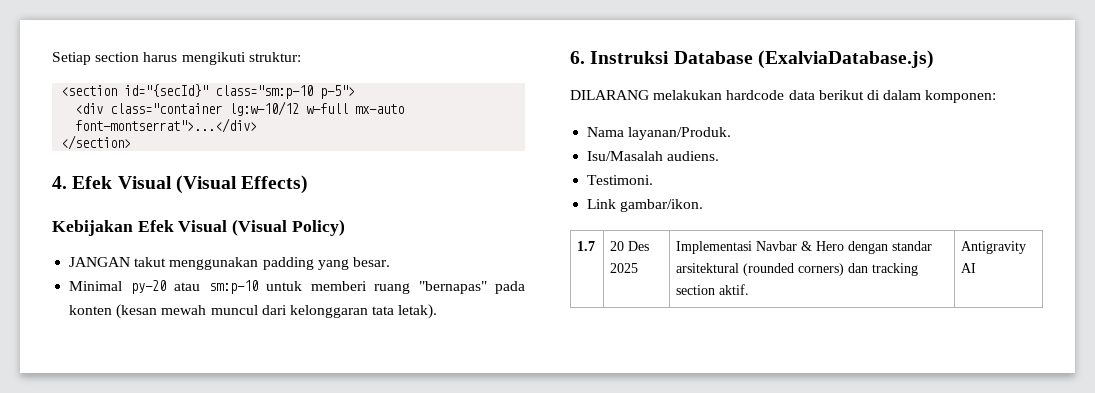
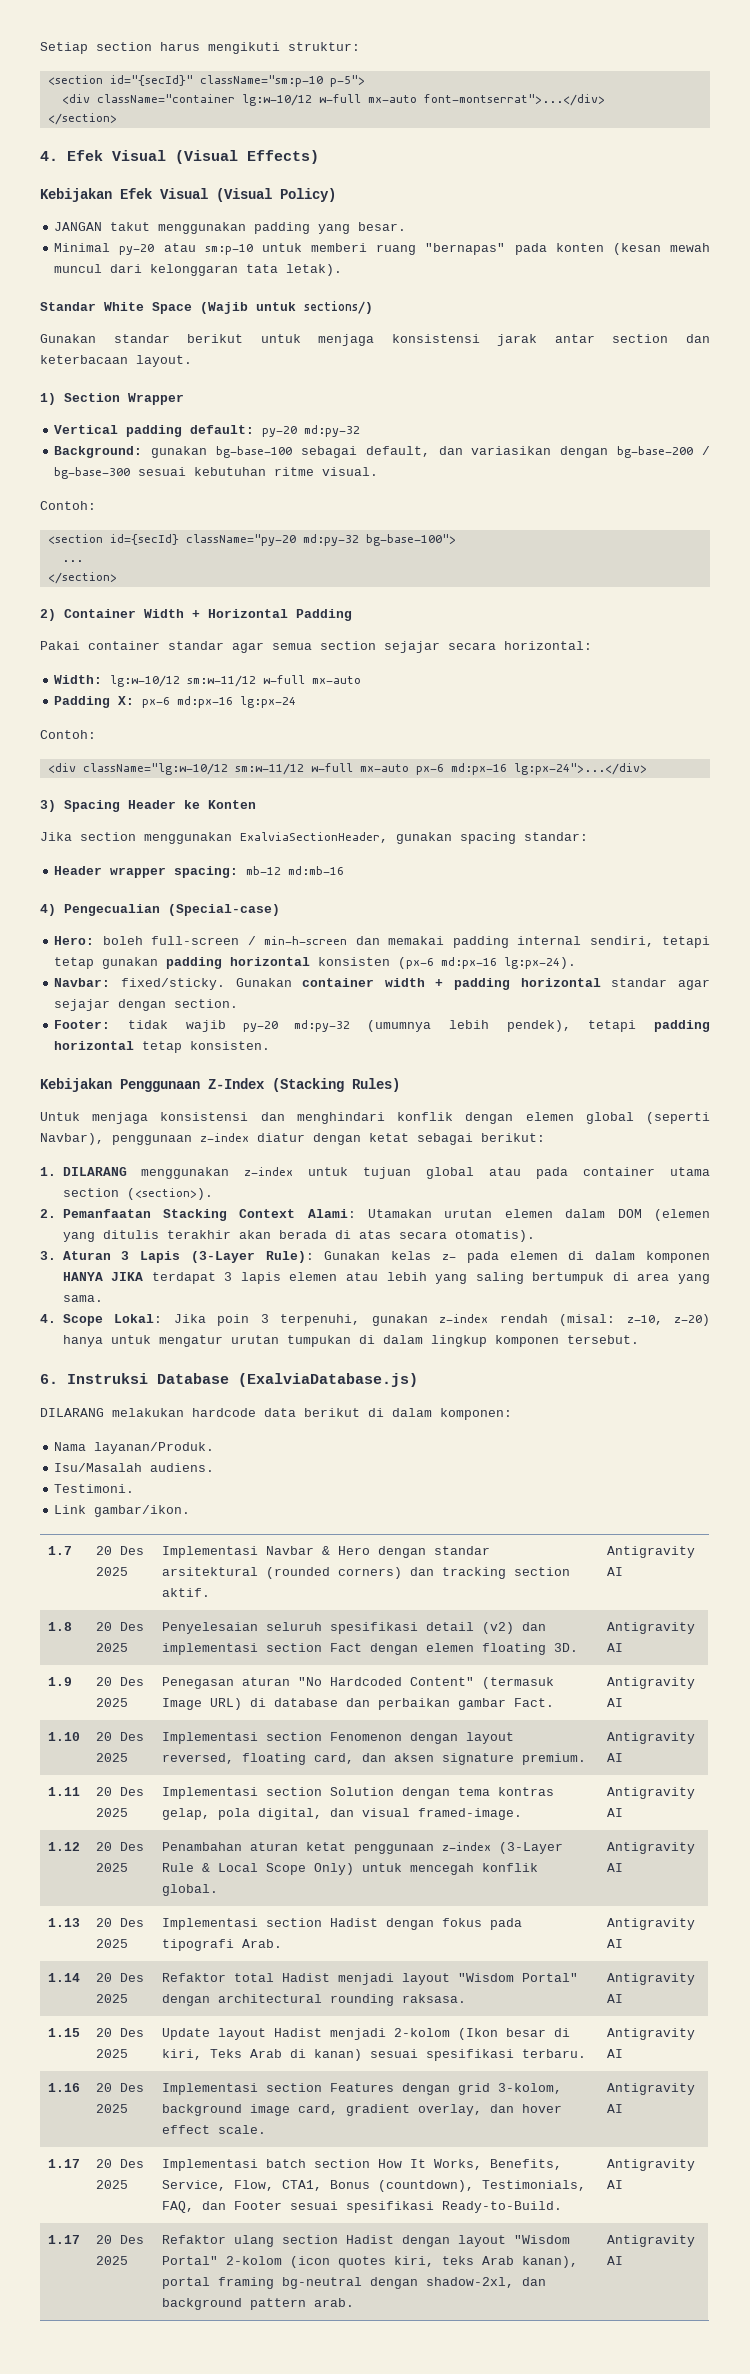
[215,85,314,99] class="sm:p-10 -> [199,75,323,87] className="sm:p-10
[110,103,223,114] class="container -> [96,94,235,103] className="container
(438, 311) none -> [40,301,373,314] [40,334,710,346] [40,355,192,367] [40,393,184,405] [54,425,361,437] [54,446,711,458] [54,467,379,479] [40,501,96,510] [47,534,456,546] [61,560,83,562] [47,572,117,584] [40,609,352,621] [40,641,592,653] [54,675,362,687] [54,696,297,708] [40,730,96,739] [47,763,647,775] [40,800,256,812] [40,832,588,844] [54,866,345,878] [40,904,280,916] [54,936,711,948] [54,957,577,969] [54,978,710,990] [54,999,239,1011] [54,1020,710,1032] [54,1041,271,1053] [40,1078,400,1092] [40,1112,710,1124] [40,1133,545,1145] [40,1167,711,1179] [62,1188,213,1200] [40,1209,711,1221] [62,1230,535,1242] [40,1251,710,1263] [62,1272,711,1284] [62,1295,103,1302] [40,1314,710,1326] [62,1335,639,1347] // Standar White Space (Wajib untuk sections/) // Gunakan standar berikut untuk menjaga konsistensi jarak antar section dan keterbacaan layout. // 1) Section Wrapper // Vertical padding default: py-20 md:py-32 // Background: gunakan bg-base-100 sebagai default, dan variasikan dengan bg-base-200 / bg-base-300 sesuai kebutuhan ritme visual. // Contoh: // <section id={secId} className="py-20 md:py-32 bg-base-100"> // ... // </section> // 2) Container Width + Horizontal Padding // Pakai container standar agar semua section sejajar secara horizontal: // Width: lg:w-10/12 sm:w-11/12 w-full mx-auto // Padding X: px-6 md:px-16 lg:px-24 // Contoh: // <div className="lg:w-10/12 sm:w-11/12 w-full mx-auto px-6 md:px-16 lg:px-24">...</div> // 3) Spacing Header ke Konten // Jika section menggunakan ExalviaSectionHeader, gunakan spacing standar: // Header wrapper spacing: mb-12 md:mb-16 // 4) Pengecualian (Special-case) // Hero: boleh full-screen / min-h-screen dan memakai padding internal sendiri, tetapi tetap gunakan padding horizontal konsisten (px-6 md:px-16 lg:px-24). // Navbar: fixed/sticky. Gunakan container width + padding horizontal standar agar sejajar dengan section. // Footer: tidak wajib py-20 md:py-32 (umumnya lebih pendek), tetapi padding horizontal tetap konsisten. // Kebijakan Penggunaan Z-Index (Stacking Rules) // Untuk menjaga konsistensi dan menghindari konflik dengan elemen global (seperti Navbar), penggunaan z-index diatur dengan ketat sebagai berikut: // 1. DILARANG menggunakan z-index untuk tujuan global atau pada container utama section (<section>). // 2. Pemanfaatan Stacking Context Alami: Utamakan urutan elemen dalam DOM (elemen yang ditulis terakhir akan berada di atas secara otomatis). // 3. Aturan 3 Lapis (3-Layer Rule): Gunakan kelas z- pada elemen di dalam komponen HANYA JIKA terdapat 3 lapis elemen atau lebih yang saling bertumpuk di area yang sama. // 4. Scope Lokal: Jika poin 3 terpenuhi, gunakan z-index rendah (misal: z-10, z-20) hanya untuk mengatur urutan tumpukan di dalam lingkup komponen tersebut.
(977, 268) none -> [47,1622,72,1631] [95,1622,144,1631] [95,1643,128,1652] [161,1622,546,1634] [161,1643,578,1655] [606,1622,695,1634] [606,1643,623,1652] [47,1677,72,1686] [95,1677,144,1686] [95,1698,128,1707] [161,1677,554,1689] [161,1698,554,1710] [606,1677,695,1689] [606,1698,623,1707] [47,1732,80,1741] [95,1732,144,1741] [95,1753,128,1762] [161,1732,514,1744] [161,1753,586,1765] [606,1732,695,1744] [606,1753,623,1762] [47,1787,80,1796] [95,1787,144,1796] [95,1808,128,1817] [161,1787,554,1799] [161,1808,522,1820] [606,1787,695,1799] [606,1808,623,1817] [47,1842,80,1851] [95,1842,144,1851] [95,1863,128,1872] [161,1842,563,1854] [161,1863,538,1875] [161,1884,218,1896] [606,1842,695,1854] [606,1863,623,1872] [47,1918,80,1927] [95,1918,144,1927] [95,1939,128,1948] [161,1918,522,1930] [161,1939,282,1951] [606,1918,695,1930] [606,1939,623,1948] [47,1973,80,1982] [95,1973,144,1982] [95,1994,128,2003] [161,1973,578,1985] [161,1994,466,2006] [606,1973,695,1985] [606,1994,623,2003] [47,2028,80,2037] [95,2028,144,2037] [95,2049,128,2058] [161,2028,570,2040] [161,2049,586,2061] [606,2028,695,2040] [606,2049,623,2058] [47,2083,80,2092] [95,2083,144,2092] [95,2104,128,2113] [161,2083,562,2095] [161,2104,562,2116] [161,2125,266,2134] [606,2083,695,2095] [606,2104,623,2113] [47,2159,80,2168] [95,2159,144,2168] [95,2180,128,2189] [161,2159,562,2171] [161,2180,586,2192] [161,2201,562,2213] [606,2159,695,2171] [606,2180,623,2189] [47,2235,80,2244] [95,2235,144,2244] [95,2256,128,2265] [161,2235,570,2247] [161,2256,578,2268] [161,2277,546,2289] [161,2298,354,2310] [606,2235,695,2247] [606,2256,623,2265] // 1.8 | 20 Des 2025 | Penyelesaian seluruh spesifikasi detail (v2) dan implementasi section Fact dengan elemen floating 3D. | Antigravity AI // 1.9 | 20 Des 2025 | Penegasan aturan "No Hardcoded Content" (termasuk Image URL) di database dan perbaikan gambar Fact. | Antigravity AI // 1.10 | 20 Des 2025 | Implementasi section Fenomenon dengan layout reversed, floating card, dan aksen signature premium. | Antigravity AI // 1.11 | 20 Des 2025 | Implementasi section Solution dengan tema kontras gelap, pola digital, dan visual framed-image. | Antigravity AI // 1.12 | 20 Des 2025 | Penambahan aturan ketat penggunaan z-index (3-Layer Rule & Local Scope Only) untuk mencegah konflik global. | Antigravity AI // 1.13 | 20 Des 2025 | Implementasi section Hadist dengan fokus pada tipografi Arab. | Antigravity AI // 1.14 | 20 Des 2025 | Refaktor total Hadist menjadi layout "Wisdom Portal" dengan architectural rounding raksasa. | Antigravity AI // 1.15 | 20 Des 2025 | Update layout Hadist menjadi 2-kolom (Ikon besar di kiri, Teks Arab di kanan) sesuai spesifikasi terbaru. | Antigravity AI // 1.16 | 20 Des 2025 | Implementasi section Features dengan grid 3-kolom, background image card, gradient overlay, dan hover effect scale. | Antigravity AI // 1.17 | 20 Des 2025 | Implementasi batch section How It Works, Benefits, Service, Flow, CTA1, Bonus (countdown), Testimonials, FAQ, dan Footer sesuai spesifikasi Ready-to-Build. | Antigravity AI // 1.17 | 20 Des 2025 | Refaktor ulang section Hadist dengan layout "Wisdom Portal" 2-kolom (icon quotes kiri, teks Arab kanan), portal framing bg-neutral dengan shadow-2xl, dan background pattern arab. | Antigravity AI

